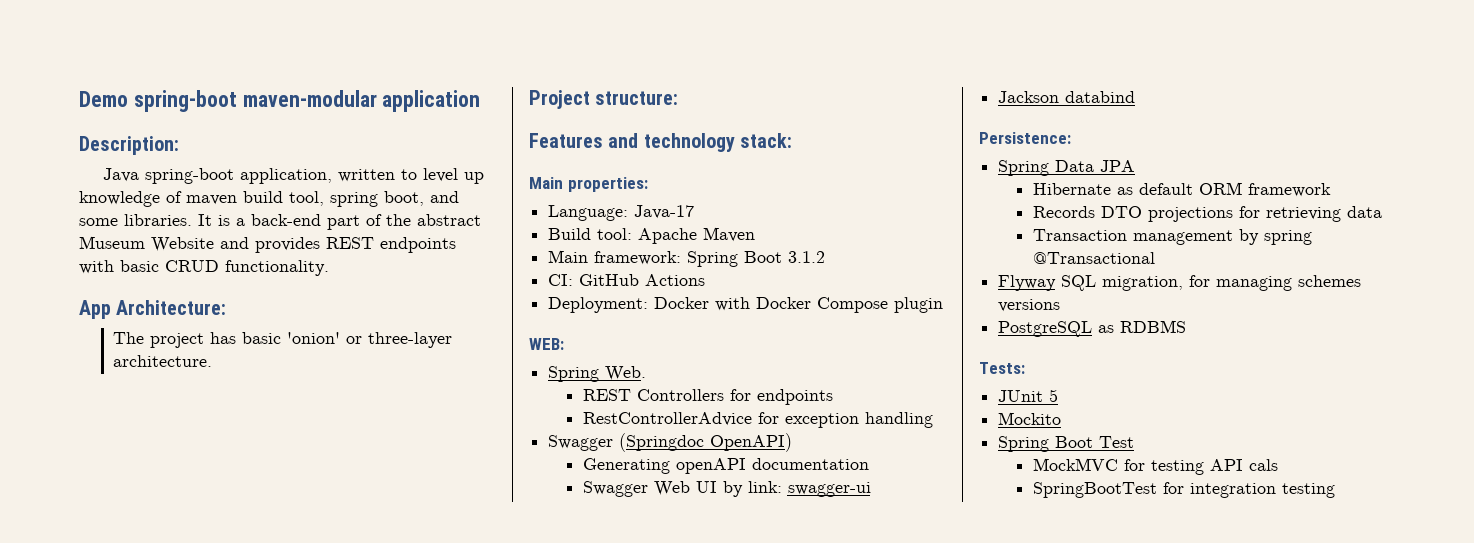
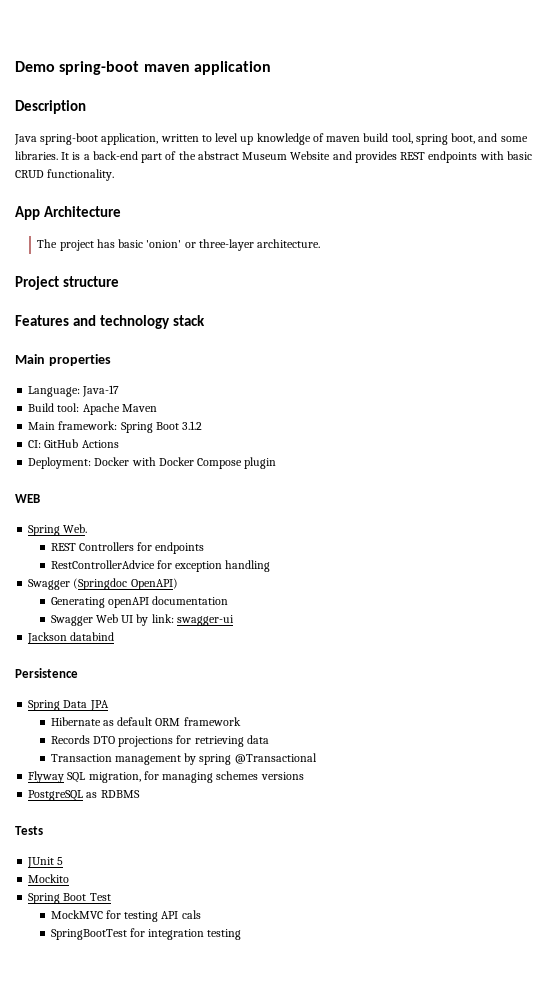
[242,90,377,107] maven-modular -> [143,64,190,72] maven
[79,136,179,155] Description: -> [15,100,86,114] Description
[116,300,227,315] Architecture: -> [43,206,121,217] Architecture
[595,91,679,105] structure: -> [62,276,119,287] structure
[740,133,793,148] [529,177,648,192] stack: // Main properties: -> [172,315,205,326] [15,354,111,366] stack // Main properties
[529,338,564,350] WEB: -> [15,494,40,503] WEB
[979,132,1071,144] Persistence: -> [15,668,78,678] Persistence
[979,362,1025,374] Tests: -> [15,826,43,835] Tests

